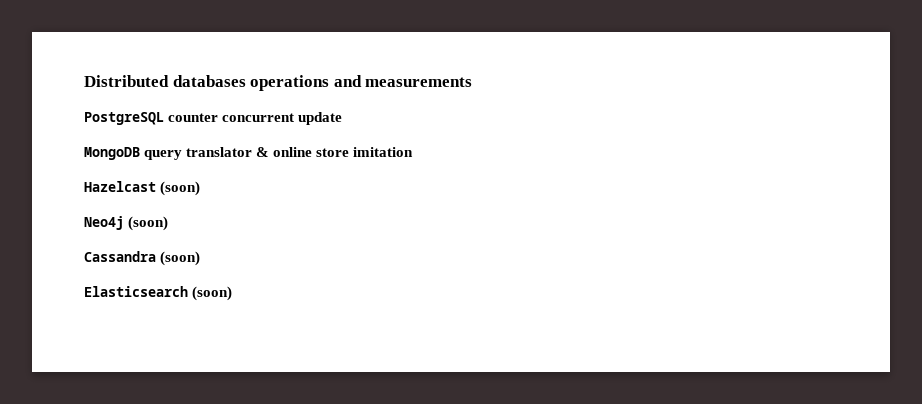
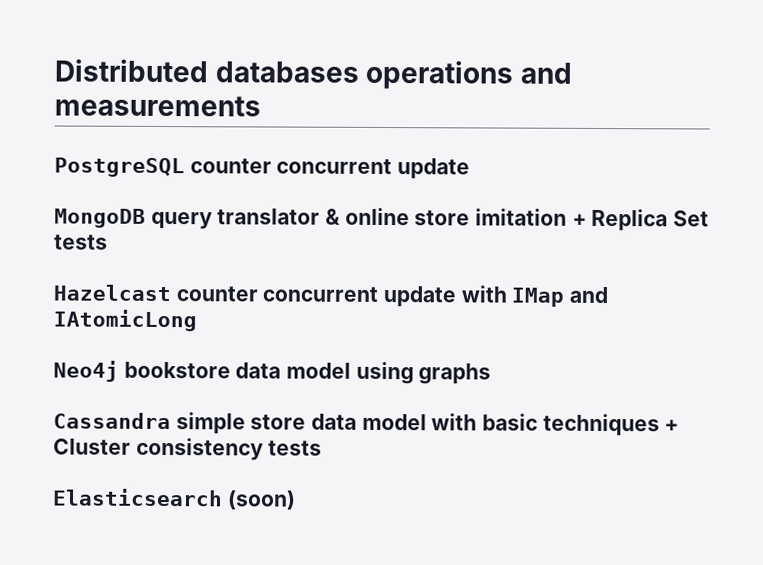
[84,181,201,196] [84,216,169,231] [84,251,201,266] // Hazelcast (soon) // Neo4j (soon) // Cassandra (soon) -> [571,208,710,232] [54,234,108,250] [53,284,609,308] [53,309,197,332] [53,360,492,385] [53,412,680,437] [53,437,323,461] + Replica Set tests // Hazelcast counter concurrent update with IMap and IAtomicLong // Neo4j bookstore data model using graphs // Cassandra simple store data model with basic techniques + Cluster consistency tests

